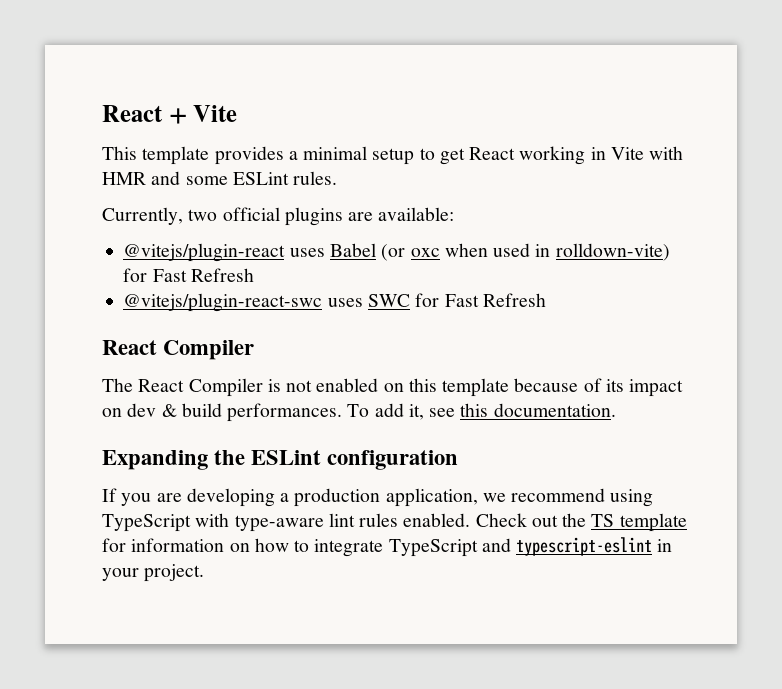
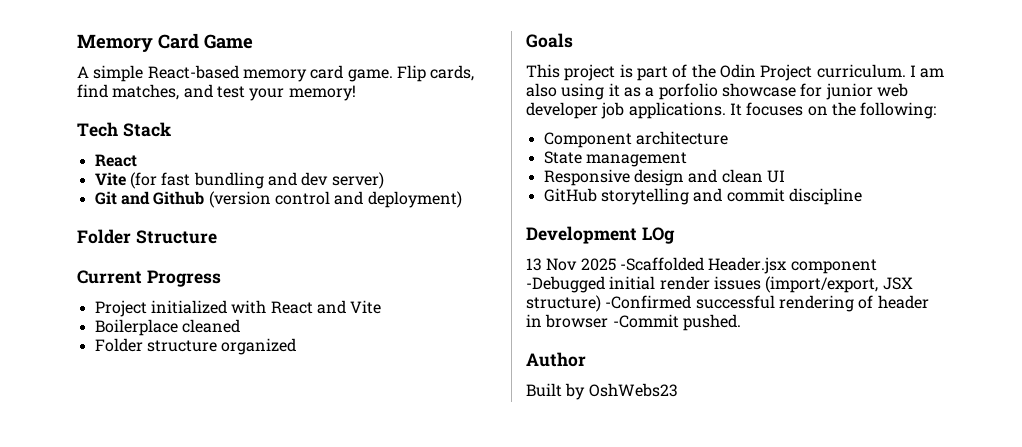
[102,105,238,124] [102,146,684,165] [102,171,338,185] [102,207,455,226] [123,243,670,262] [123,268,254,282] [123,293,546,312] [102,340,255,360] [102,378,684,397] [102,403,616,422] [102,450,459,470] [102,488,654,507] [102,513,687,532] [102,537,673,557] [102,564,205,582] React + Vite // This template provides a minimal setup to get React working in Vite with HMR and some ESLint rules. // Currently, two official plugins are available: // @vitejs/plugin-react uses Babel (or oxc when used in rolldown-vite) for Fast Refresh // @vitejs/plugin-react-swc uses SWC for Fast Refresh // React Compiler // The React Compiler is not enabled on this template because of its impact on dev & build performances. To add it, see this documentation. // Expanding the ESLint configuration // If you are developing a production application, we recommend using TypeScript with type-aware lint rules enabled. Check out the TS template for information on how to integrate TypeScript and typescript-eslint in your project. -> [77,33,253,52] [77,65,475,82] [77,84,356,101] [77,122,171,137] [94,154,137,167] [94,172,384,189] [94,191,462,208] [77,229,217,244] [77,270,221,287] [94,300,382,317] [94,319,240,336] [94,338,297,355] [526,33,573,48] [526,64,945,81] [526,83,908,100] [526,102,937,119] [543,131,728,148] [543,151,687,167] [543,169,785,186] [543,188,862,205] [526,226,675,244] [526,257,877,274] [526,276,913,293] [526,295,929,312] [526,314,741,331] [526,352,586,367] [526,383,678,400] Memory Card Game // A simple React-based memory card game. Flip cards, find matches, and test your memory! // Tech Stack // React // Vite (for fast bundling and dev server) // Git and Github (version control and deployment) // Folder Structure // Current Progress // Project initialized with React and Vite // Boilerplace cleaned // Folder structure organized // Goals // This project is part of the Odin Project curriculum. I am also using it as a porfolio showcase for junior web developer job applications. It focuses on the following: // Component architecture // State management // Responsive design and clean UI // GitHub storytelling and commit discipline // Development LOg // 13 Nov 2025 -Scaffolded Header.jsx component -Debugged initial render issues (import/export, JSX structure) -Confirmed successful rendering of header in browser -Commit pushed. // Author // Built by OshWebs23

